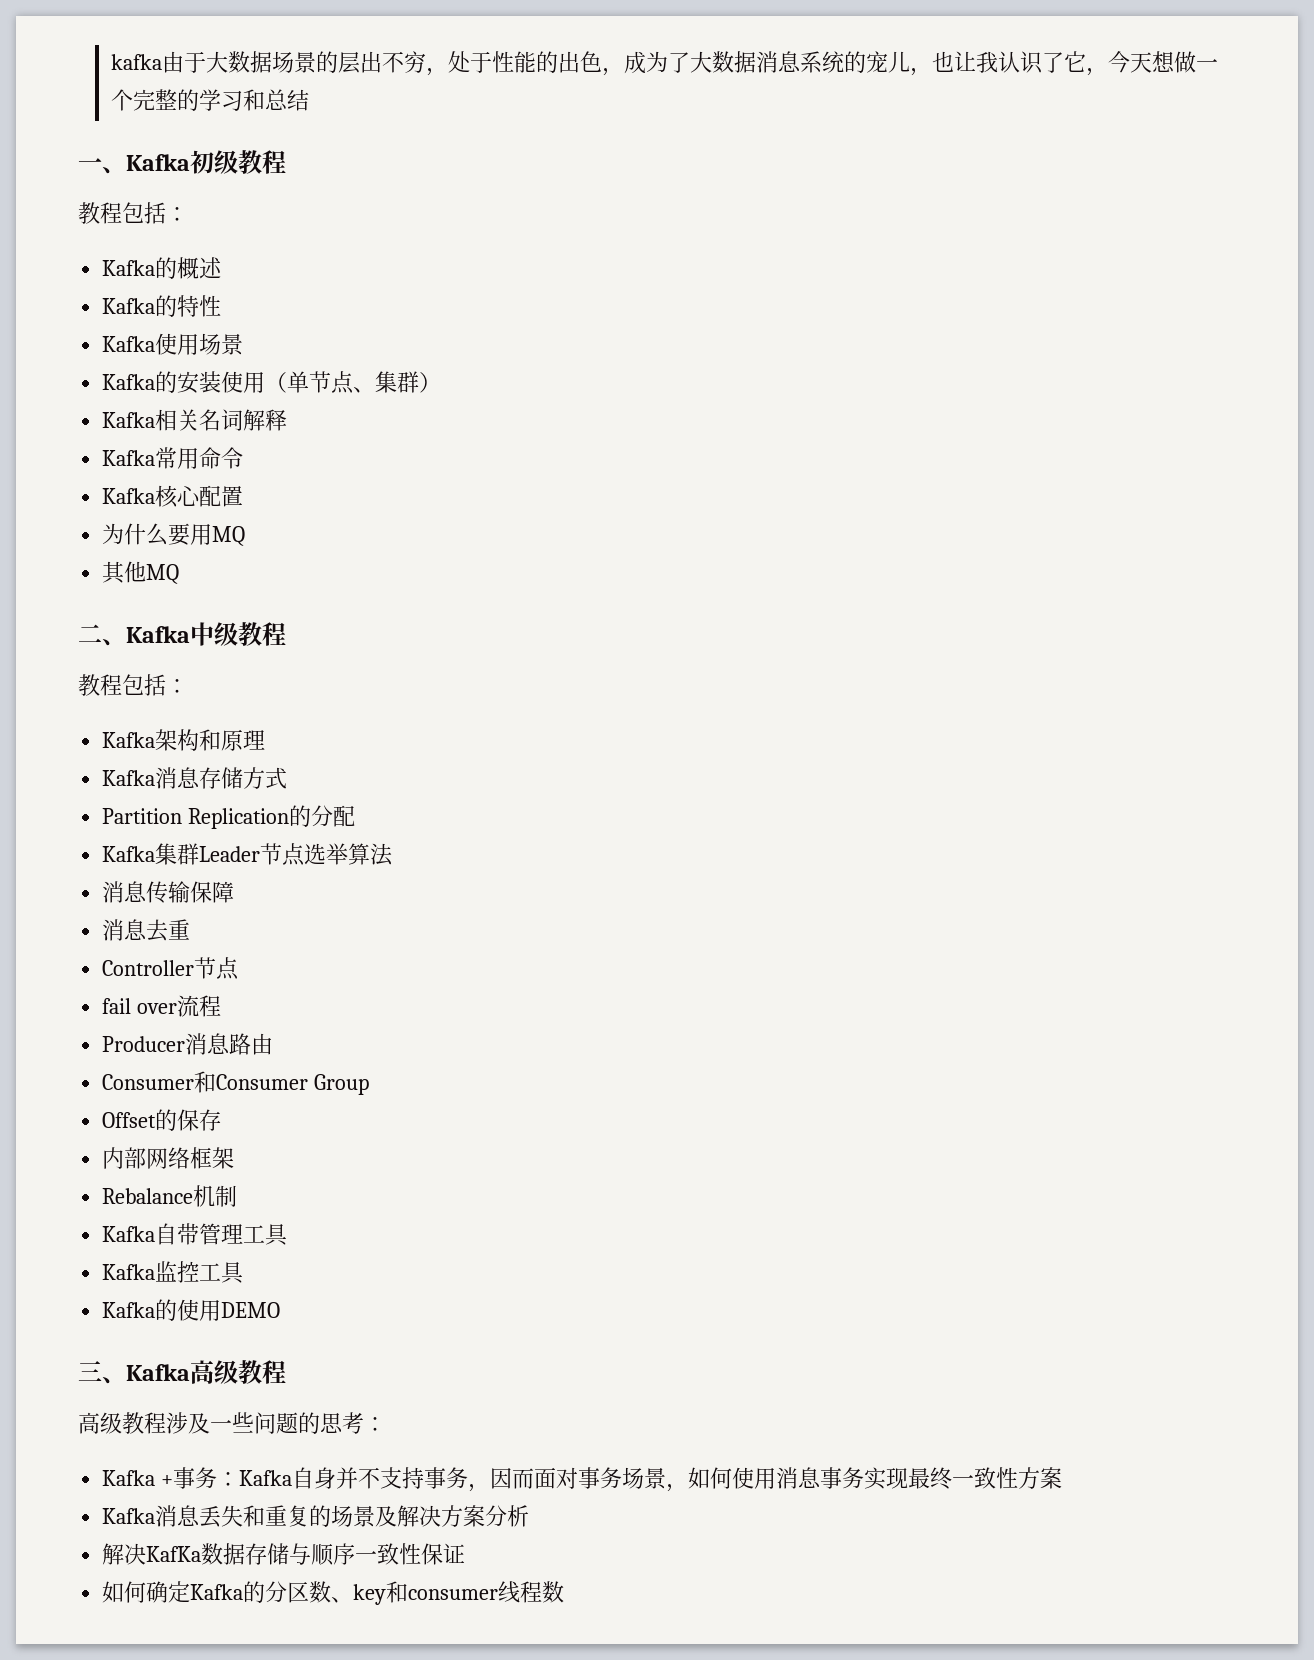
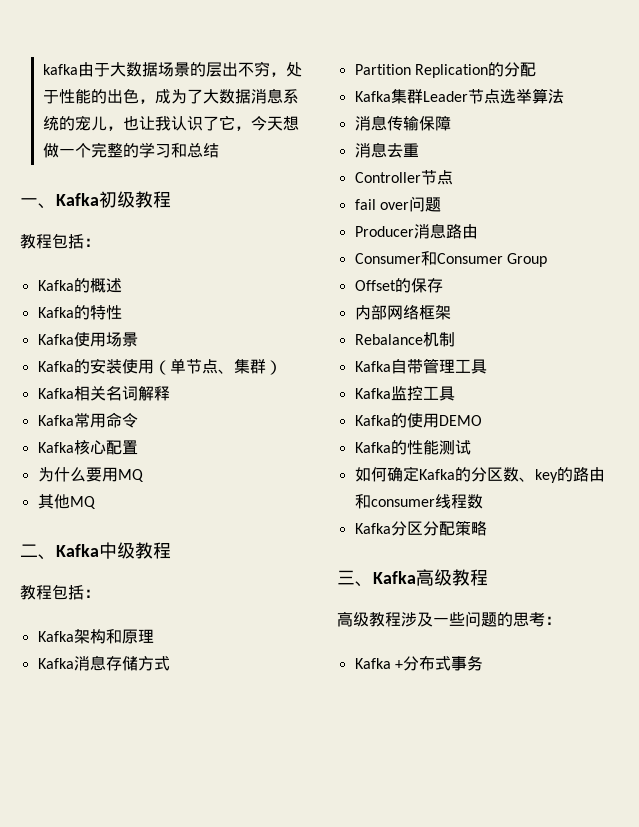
[177,995,222,1017] 流程 -> [408,196,441,212] 问题
(281, 1310) none -> [354,440,471,455] [354,466,605,483] [354,494,483,509] [354,520,487,536] // Kafka的性能测试 // 如何确定Kafka的分区数、key的路由和consumer线程数 // Kafka分区分配策略
[173,1467,1063,1492] [102,1505,530,1528] [102,1543,466,1566] [102,1581,565,1605] 事务：Kafka自身并不支持事务，因而面对事务场景，如何使用消息事务实现最终一致性方案 // Kafka消息丢失和重复的场景及解决方案分析 // 解决KafKa数据存储与顺序一致性保证 // 如何确定Kafka的分区数、key和consumer线程数 -> [402,655,483,671] 分布式事务

